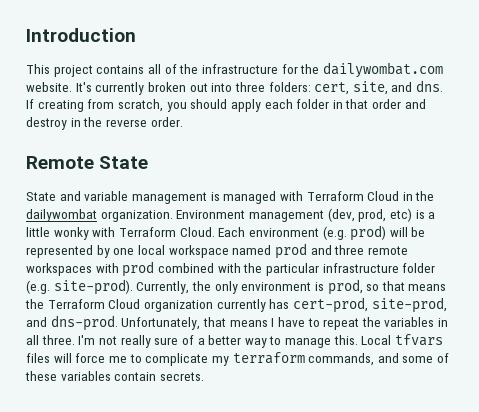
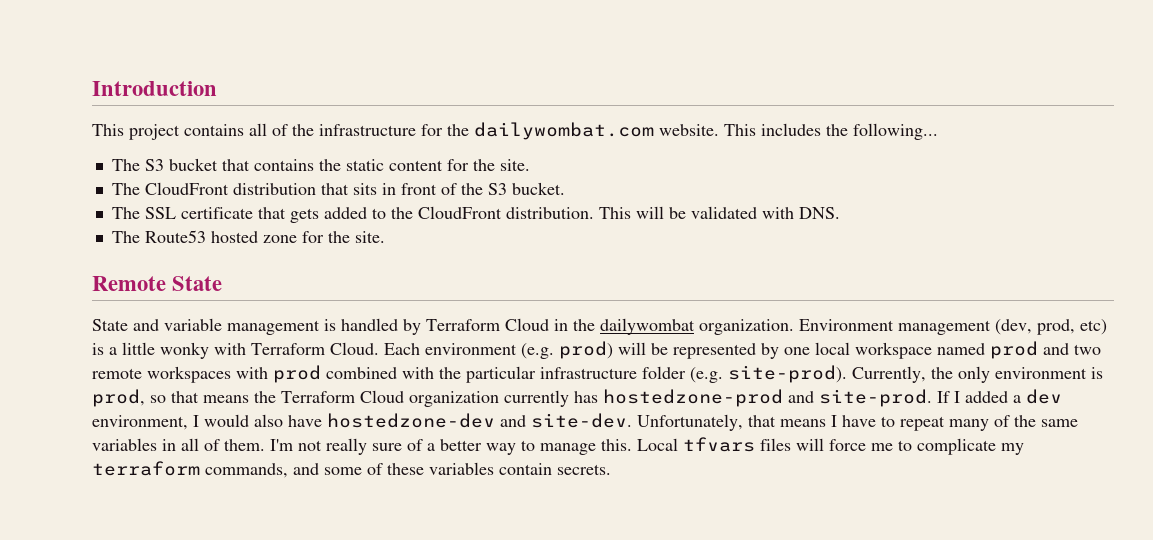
[75,80,444,95] [26,99,426,112] [26,117,183,130] It's currently broken out into three folders: cert, site, and dns. If creating from scratch, you should apply each folder in that order and destroy in the reverse order. -> [724,123,938,140] [111,158,530,171] [111,182,565,195] [111,206,840,223] [111,230,385,243] This includes the following... // The S3 bucket that contains the static content for the site. // The CloudFront distribution that sits in front of the S3 bucket. // The SSL certificate that gets added to the CloudFront distribution. This will be validated with DNS. // The Route53 hosted zone for the site.
[223,191,303,204] managed with -> [341,318,421,335] handled by
[334,245,365,255] three -> [1074,344,1101,355] two
[292,297,447,313] [26,315,118,331] cert-prod, site-prod, and dns-prod. -> [603,389,1062,407] [92,413,632,430] hostedzone-prod and site-prod. If I added a dev environment, I would also have hostedzone-dev and site-dev.
[361,317,381,327] the -> [949,415,1078,431] many of the same
[41,335,75,345] three. -> [204,439,265,451] of them.

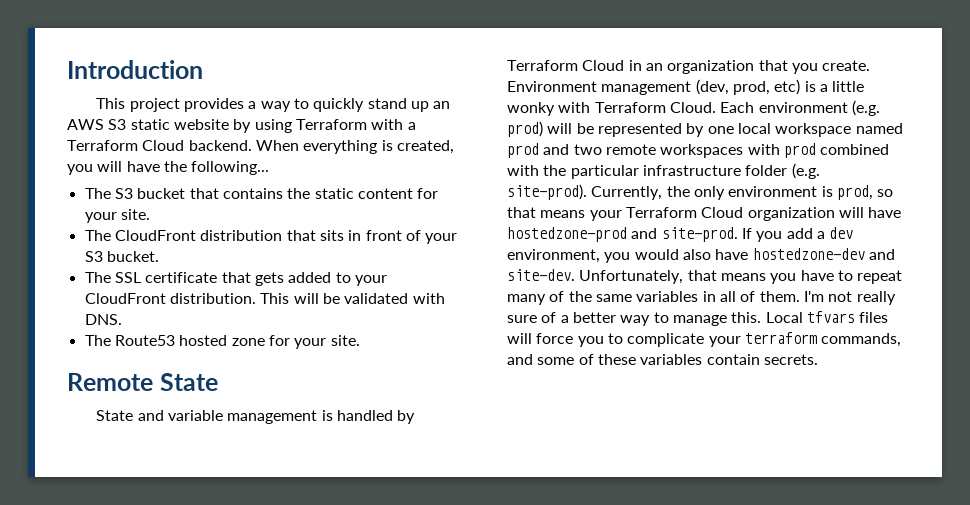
[184,122,821,140] contains all of the infrastructure for the dailywombat.com website. This includes -> [183,98,451,112] [67,119,416,133] [67,140,454,154] [67,161,160,175] provides a way to quickly stand up an AWS S3 static website by using Terraform with a Terraform Cloud backend. When everything is created, you will have
[472,159,495,171] the -> [84,212,117,223] your
[460,183,483,195] the -> [425,233,458,244] your
[390,207,413,219] the -> [354,275,387,286] your
[327,231,350,243] the -> [294,338,327,349] your
[573,318,794,335] the dailywombat organization. -> [645,60,871,74] an organization that you create.
[254,391,276,403] the -> [589,210,622,221] your
[504,390,598,407] currently has -> [838,207,902,218] will have
[954,391,1008,403] I added -> [756,228,813,242] you add
[193,415,199,427] I -> [604,252,631,263] you
[831,415,837,427] I -> [770,273,797,284] you
[871,443,893,451] me -> [577,336,604,347] you
[1001,443,1024,455] my -> [708,336,741,347] your

